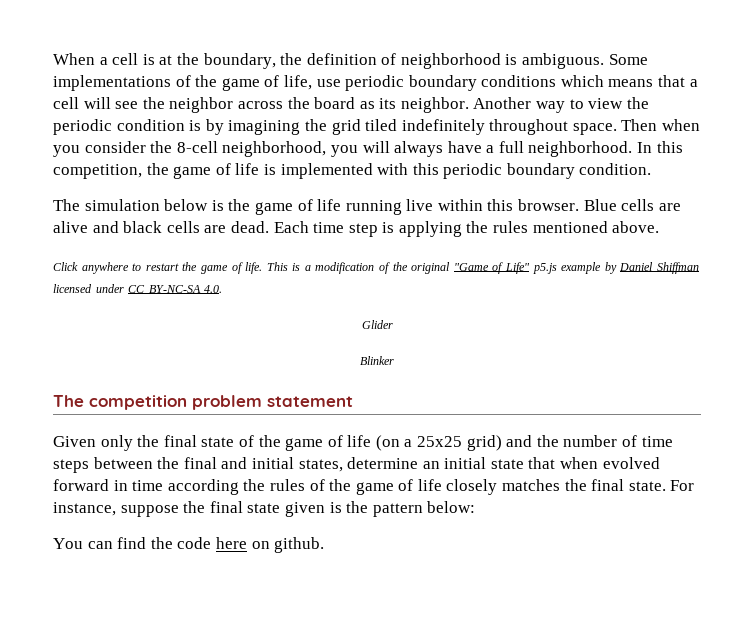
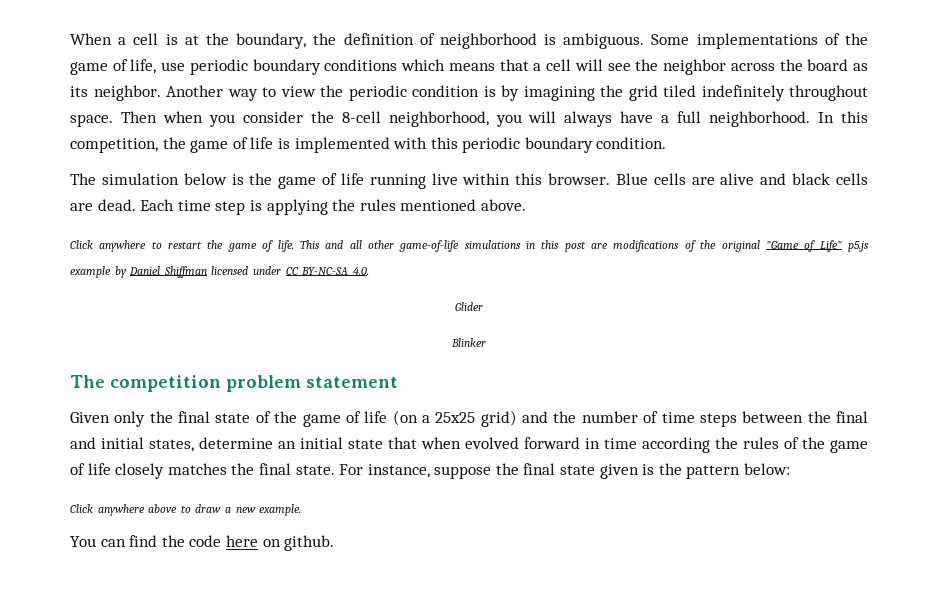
[292,262,375,274] is a modification -> [325,240,680,252] and all other game-of-life simulations in this post are modifications
(476, 507) none -> [70,504,302,516] // Click anywhere above to draw a new example.

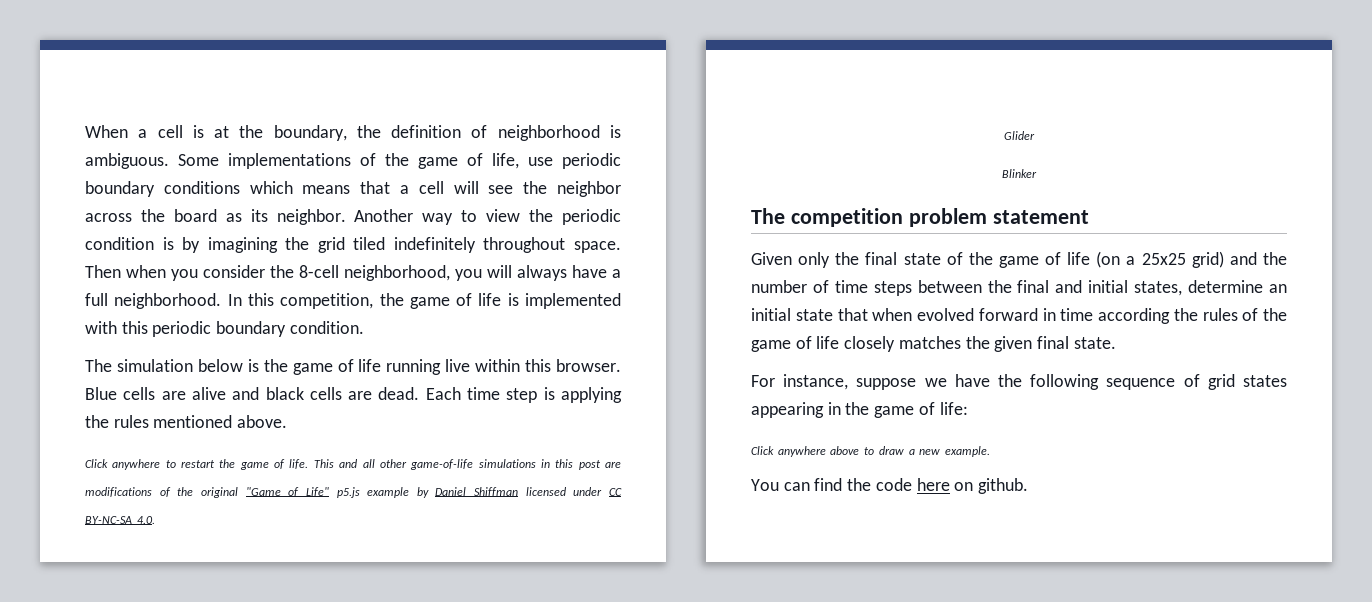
(255, 469) none -> [994,336,1033,352] given
(335, 470) none -> (1116, 343) //
[495,463,791,479] the final state given is the pattern below: -> [924,374,1287,390] [751,402,968,418] we have the following sequence of grid states appearing in the game of life:

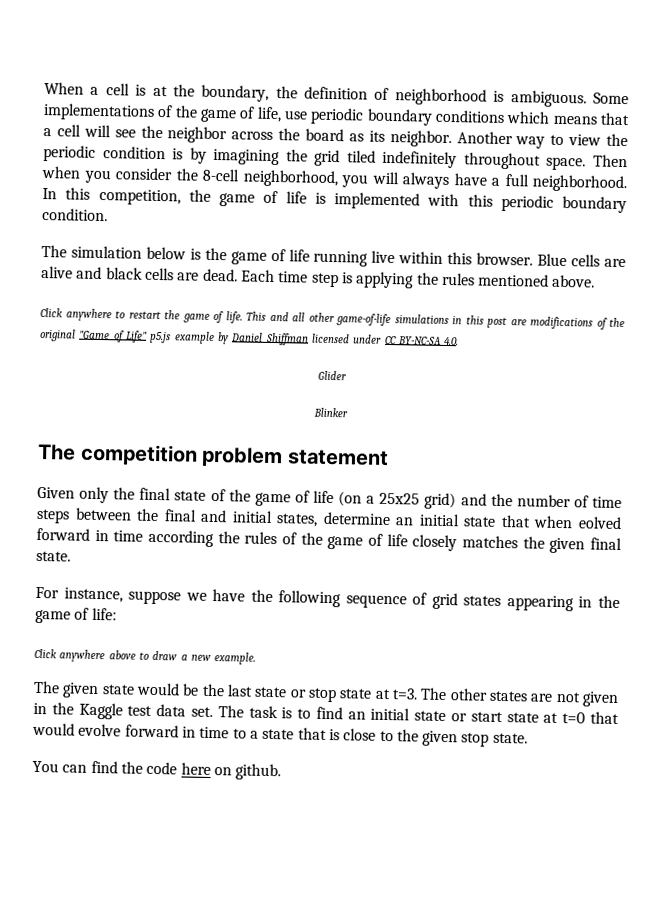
[917,308,974,321] evolved -> [578,516,623,530] eolved
(991, 451) none -> [33,680,619,708] [33,702,619,725] [32,722,528,747] // The given state would be the last state or stop state at t=3. The other states are not given in the Kaggle test data set. The task is to find an initial state or start state at t=0 that would evolve forward in time to a state that is close to the given stop state.

